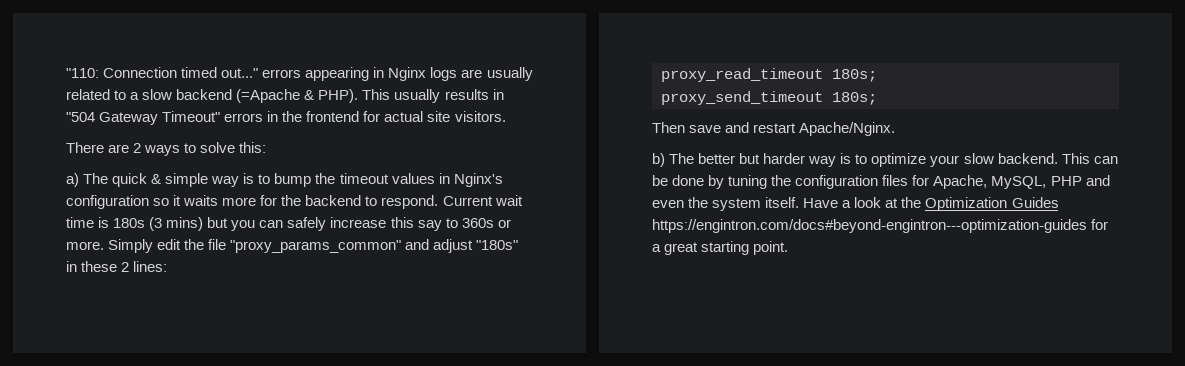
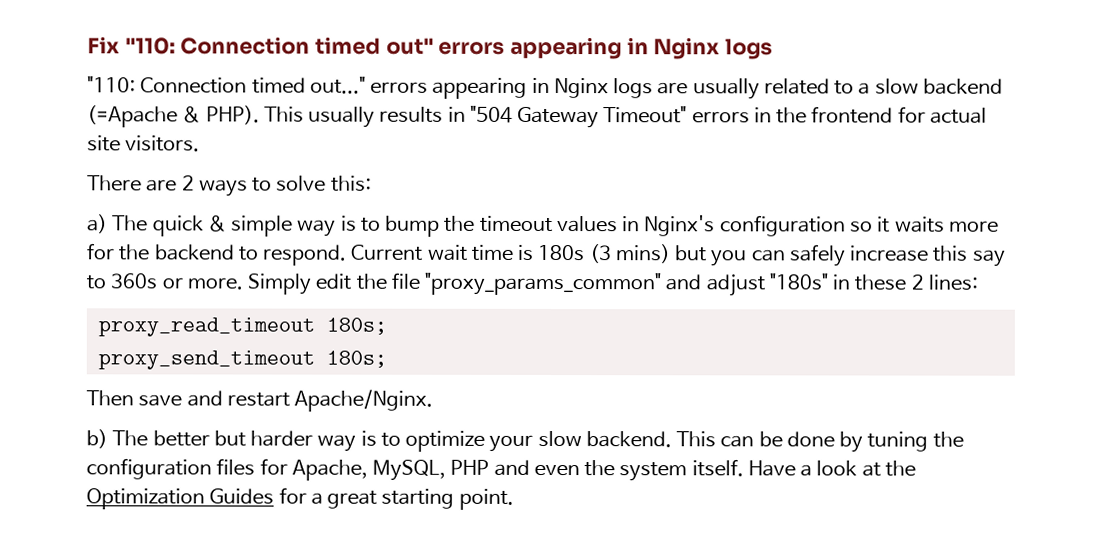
(66, 73) none -> [87,36,774,60] Fix "110: Connection timed out" errors appearing in Nginx logs //
[652,219,1087,233] https://engintron.com/docs#beyond-engintron---optimization-guides -> (275, 496) none

